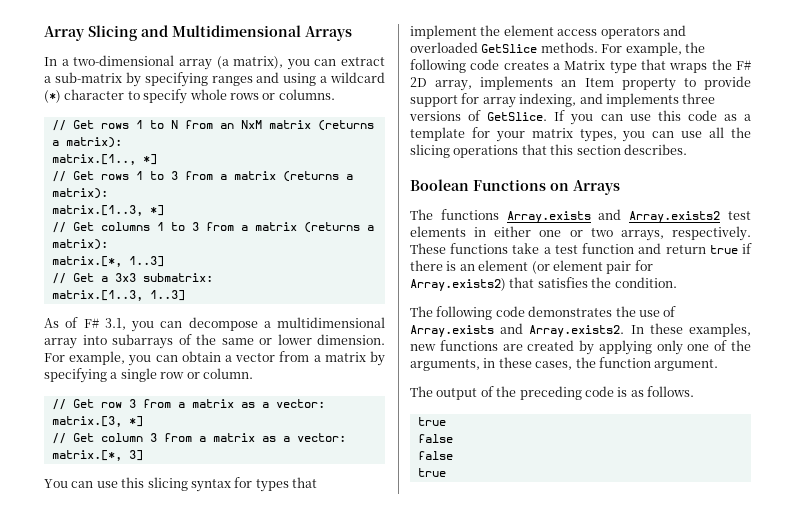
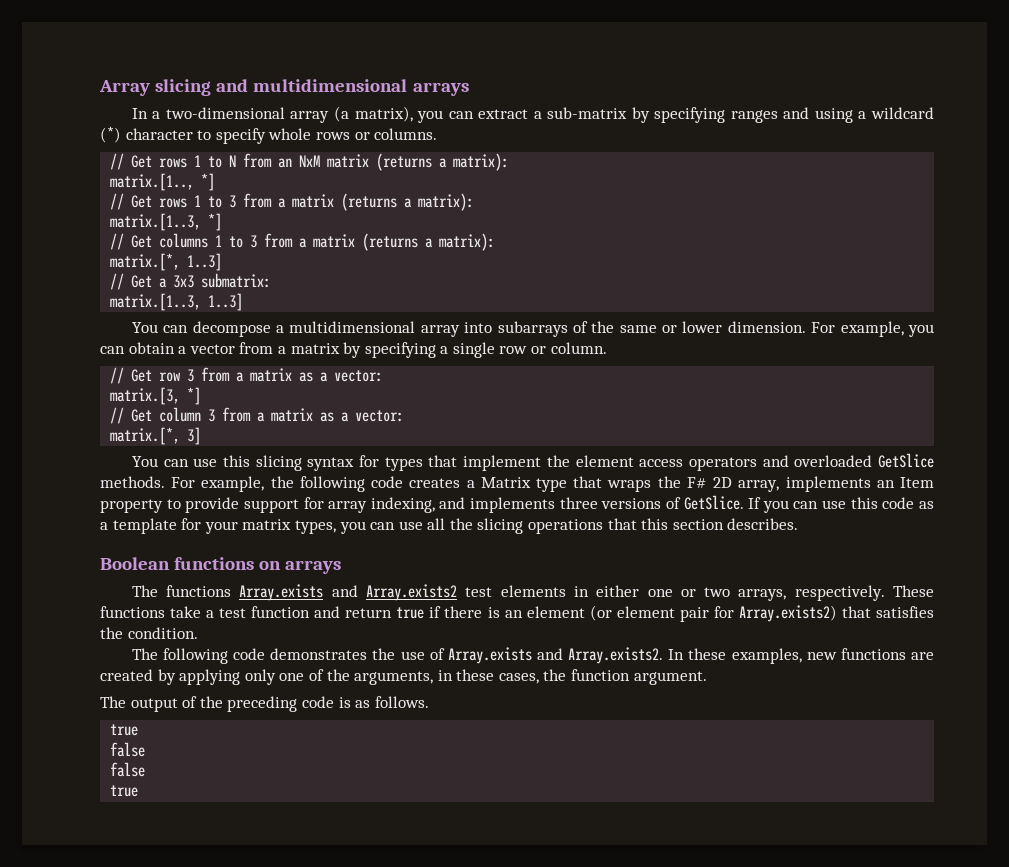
[88,25,352,41] Slicing and Multidimensional Arrays -> [155,79,469,96] slicing and multidimensional arrays
[44,317,154,332] As of F# 3.1, you -> [131,322,158,333] You
[473,179,620,195] Functions on Arrays -> [174,557,342,574] functions on arrays

